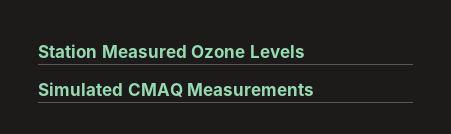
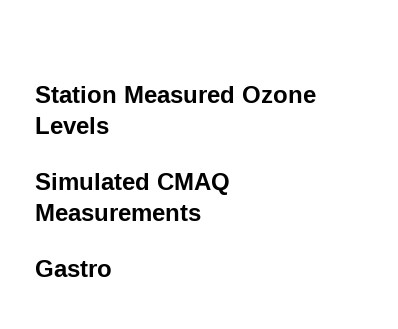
(315, 89) none -> [35,260,112,277] // Gastro

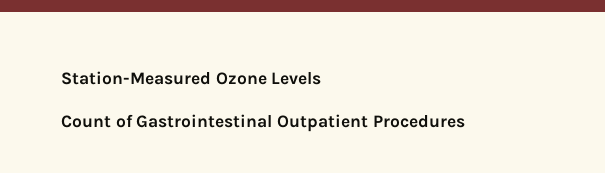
[35,86,235,103] Station Measured -> [61,71,211,85] Station-Measured
[35,173,230,195] [35,204,201,221] [35,260,112,277] Simulated CMAQ Measurements // Gastro -> [61,114,465,132] Count of Gastrointestinal Outpatient Procedures

